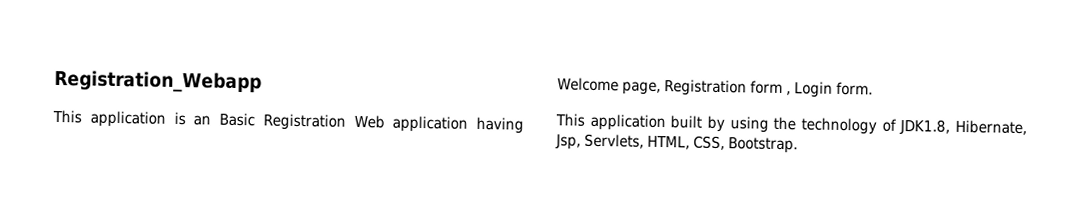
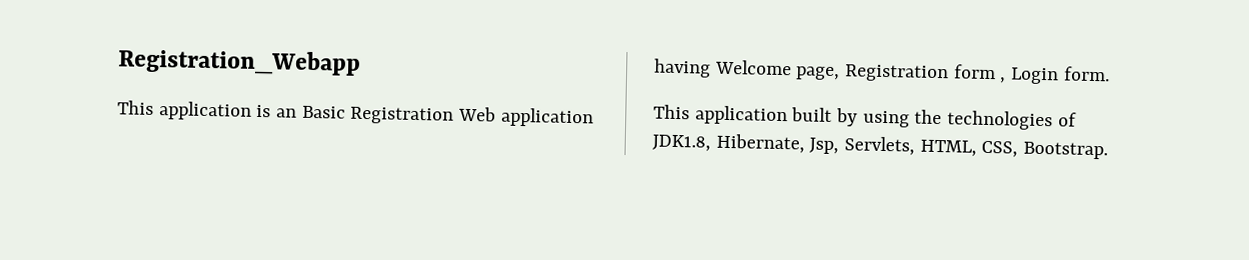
[801,117,877,135] technology -> [947,110,1054,131] technologies

